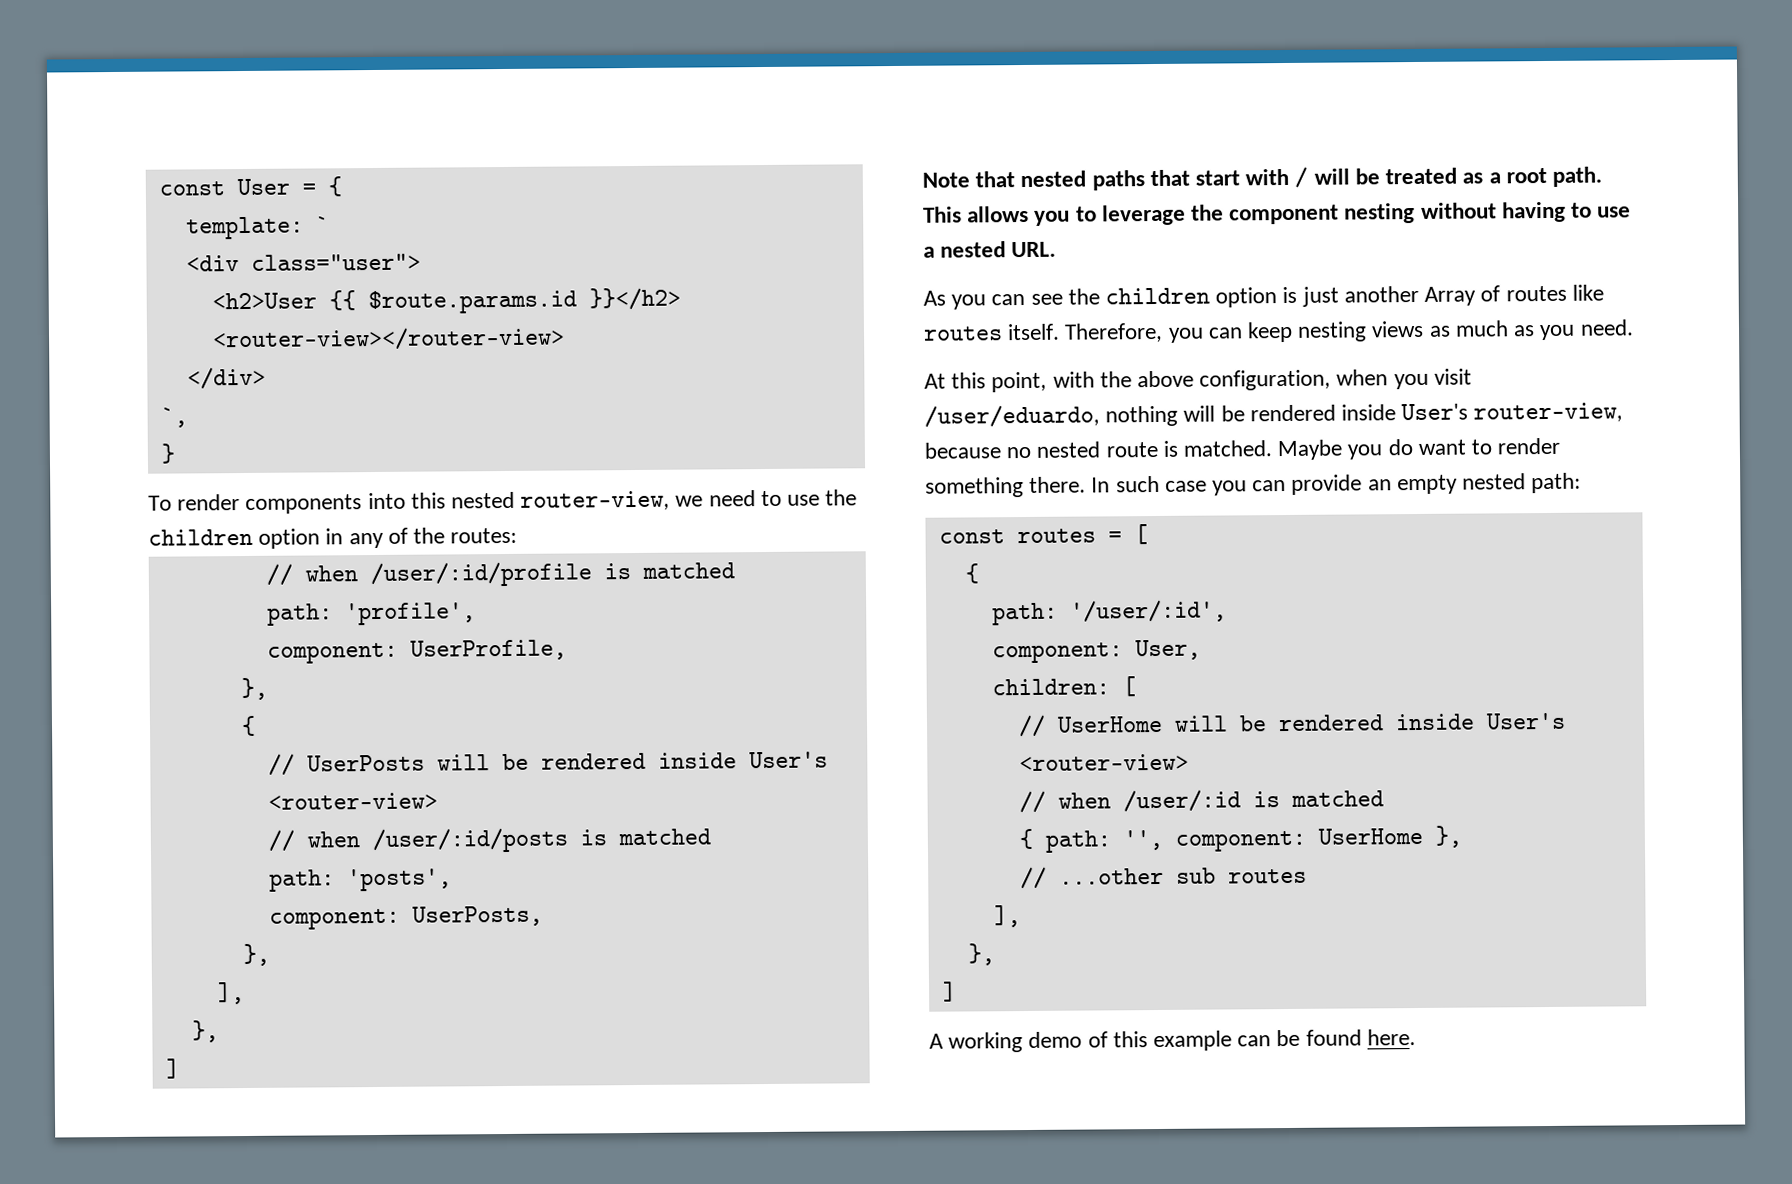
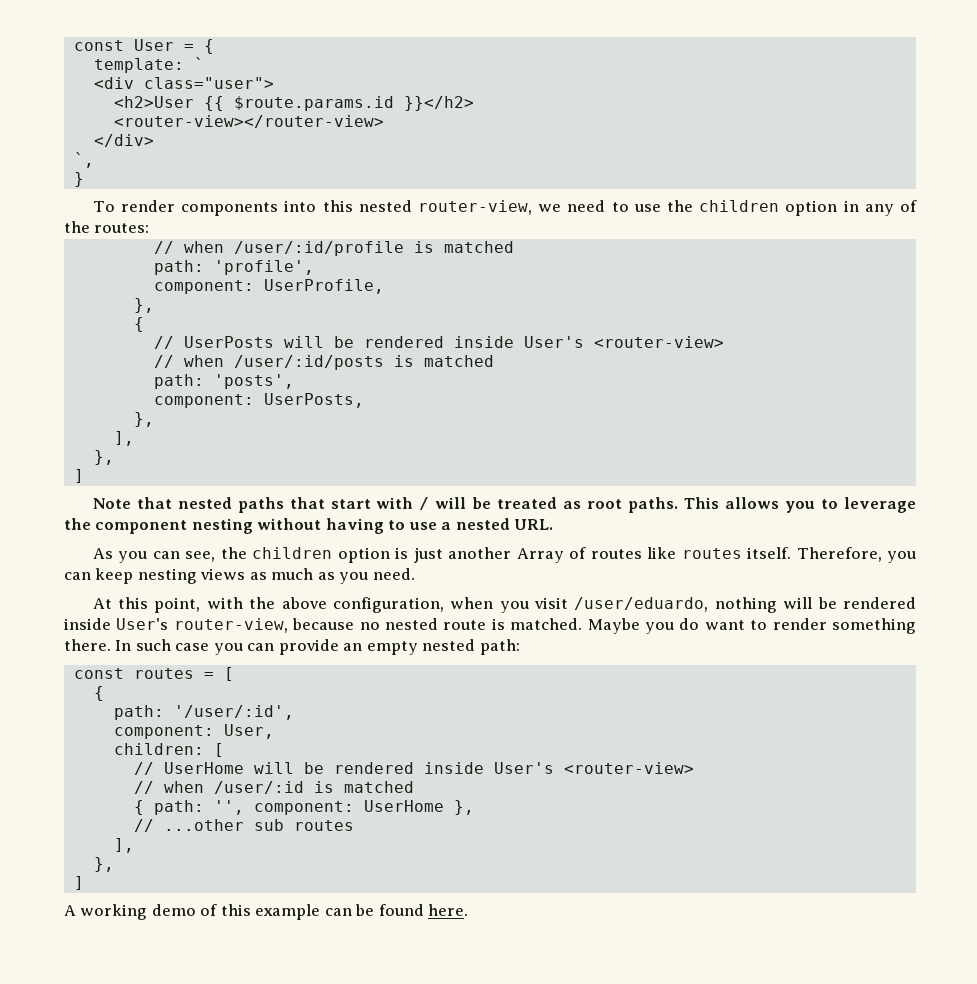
[1488,166,1602,187] a root path. -> [587,497,679,513] root paths.
[1030,293,1063,305] see -> [185,551,216,562] see,

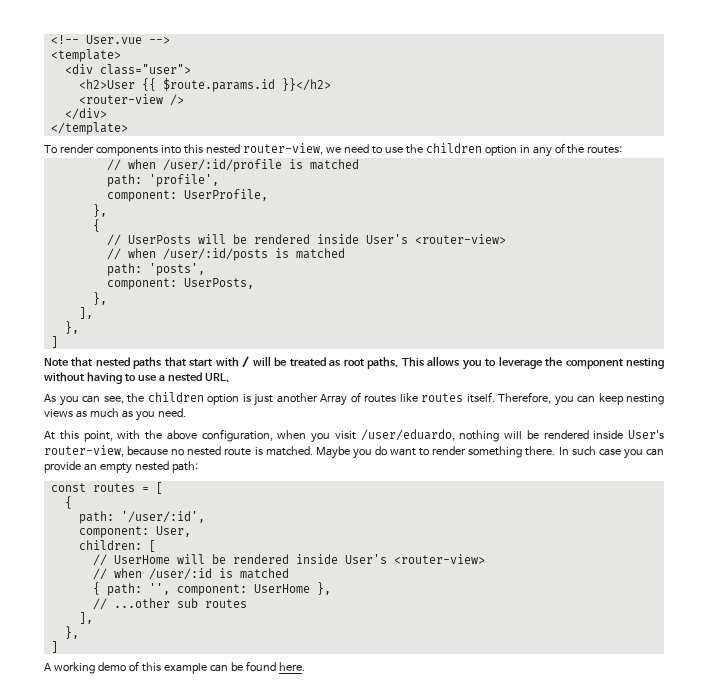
[73,39,214,54] [93,57,204,73] const User = { // template: ` -> [50,35,170,44] [50,49,121,62] <!-- User.vue --> // <template>
[113,115,384,128] <router-view></router-view> -> [78,94,184,106] <router-view />
[73,152,94,168] [73,172,84,187] `, // } -> [50,122,128,135] </template>

